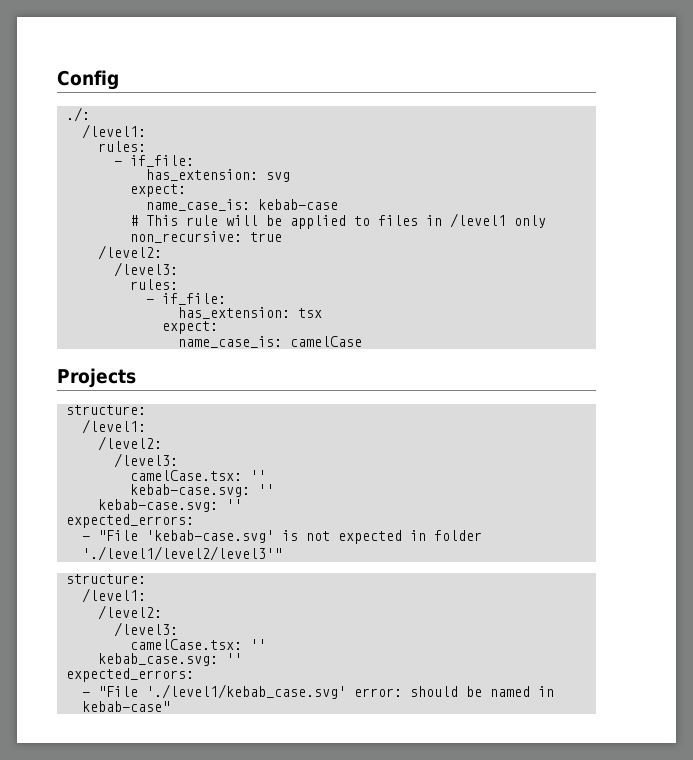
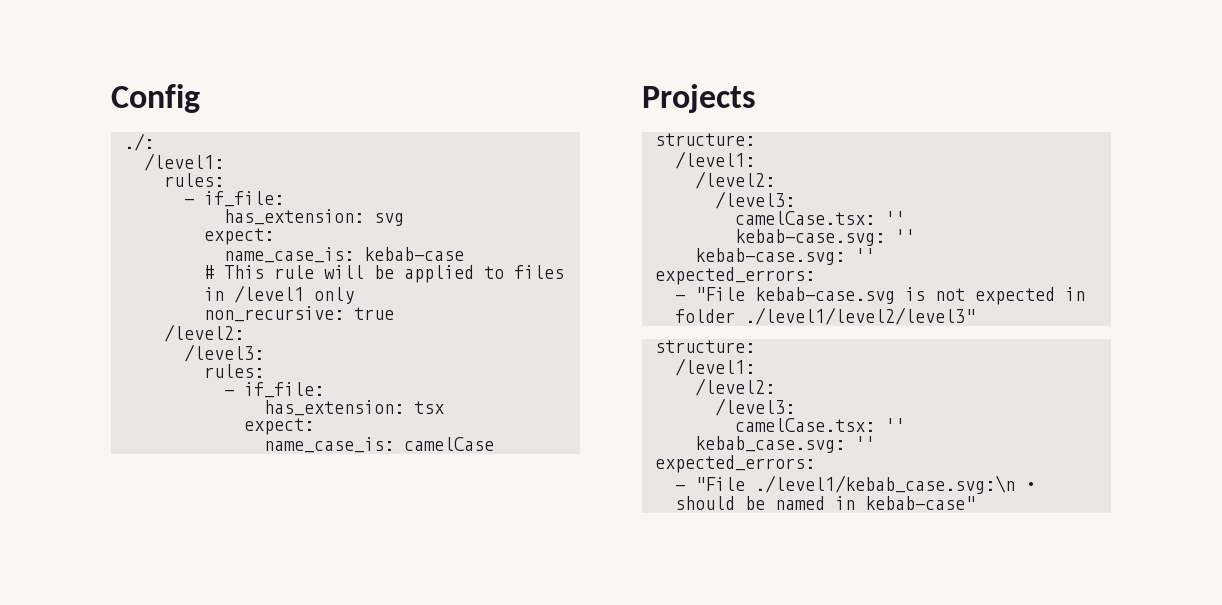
[145,530,274,543] 'kebab-case.svg' -> [754,287,895,304] kebab-case.svg
[81,546,282,561] './level1/level2/level3'" -> [744,307,975,325] ./level1/level2/level3"
[145,684,402,699] './level1/kebab_case.svg' error: -> [754,475,1035,494] ./level1/kebab_case.svg:\n •

